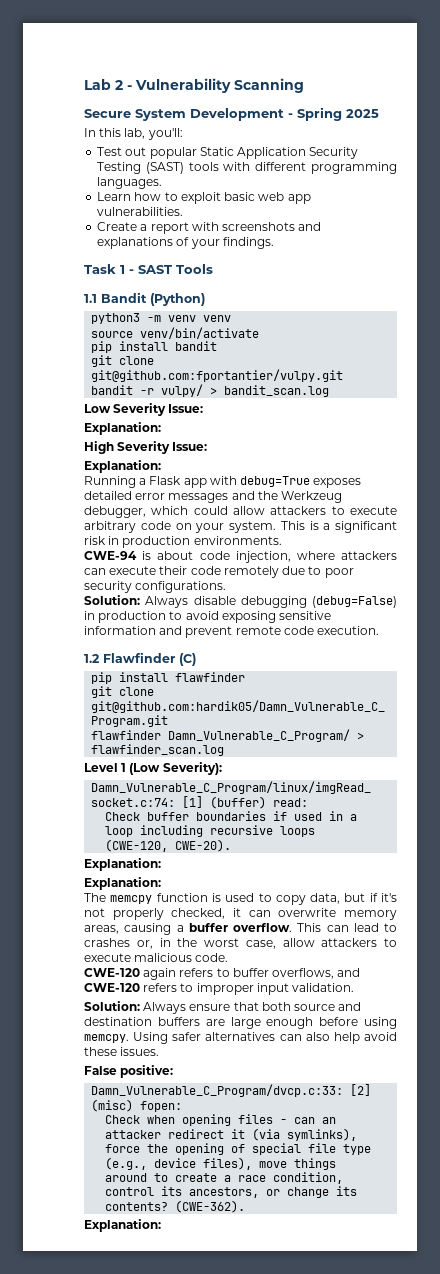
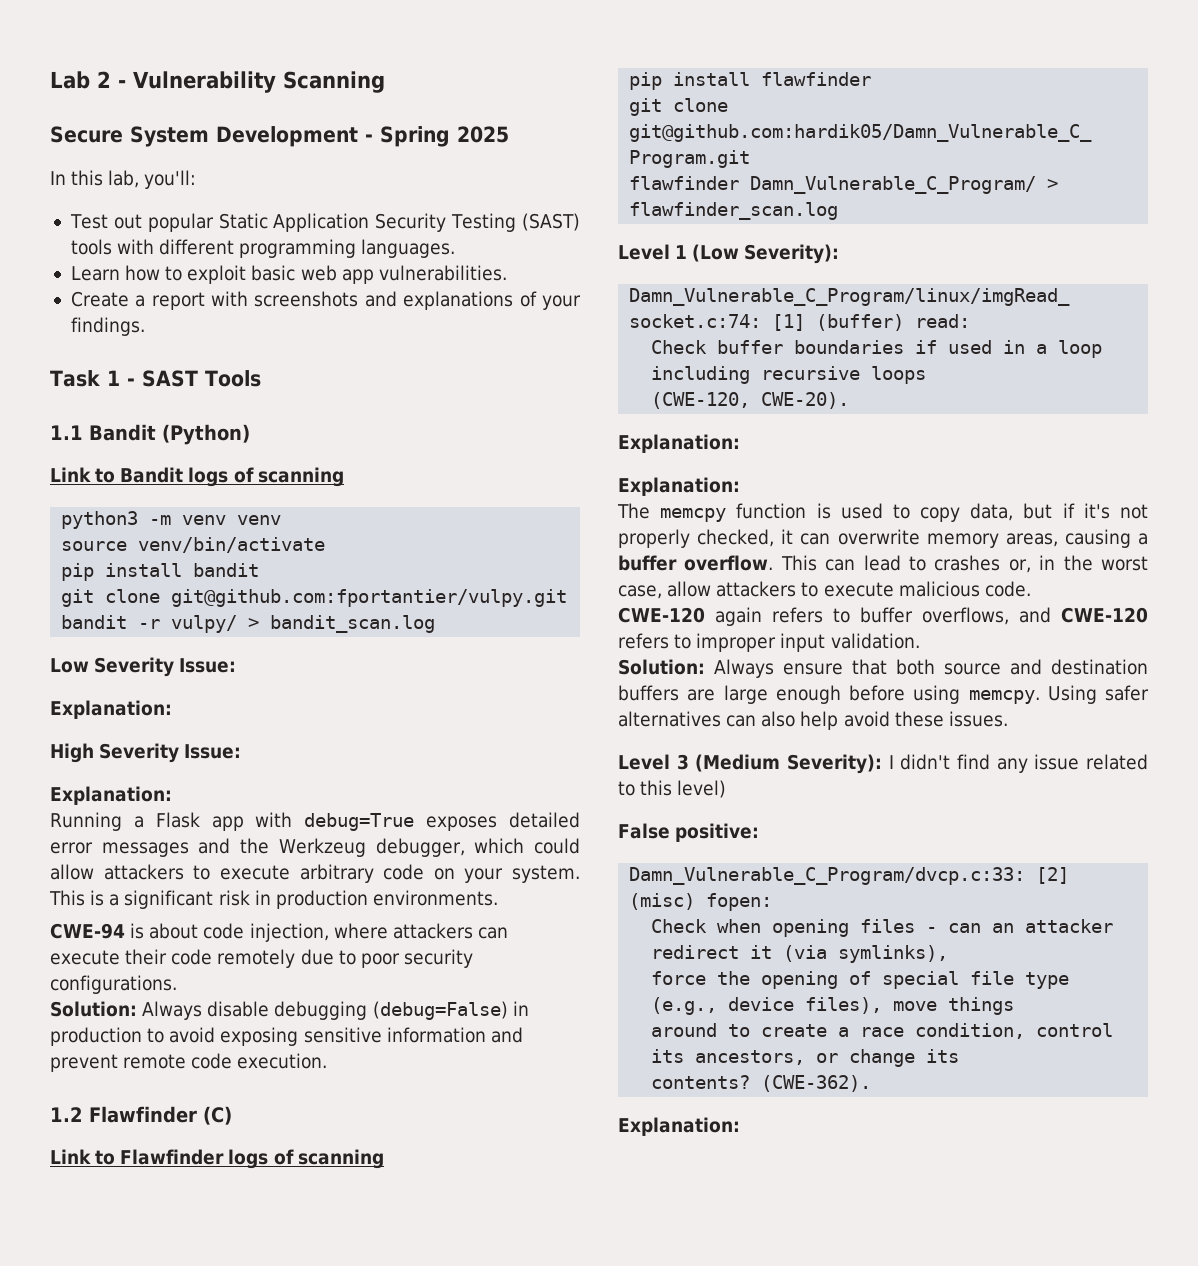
(205, 299) none -> [50,467,344,487] // Link to Bandit logs of scanning
(196, 659) none -> [50,1149,384,1169] // Link to Flawfinder logs of scanning
(160, 1051) none -> [618,754,1148,774] [618,780,727,798] // Level 3 (Medium Severity): I didn't find any issue related to this level)

